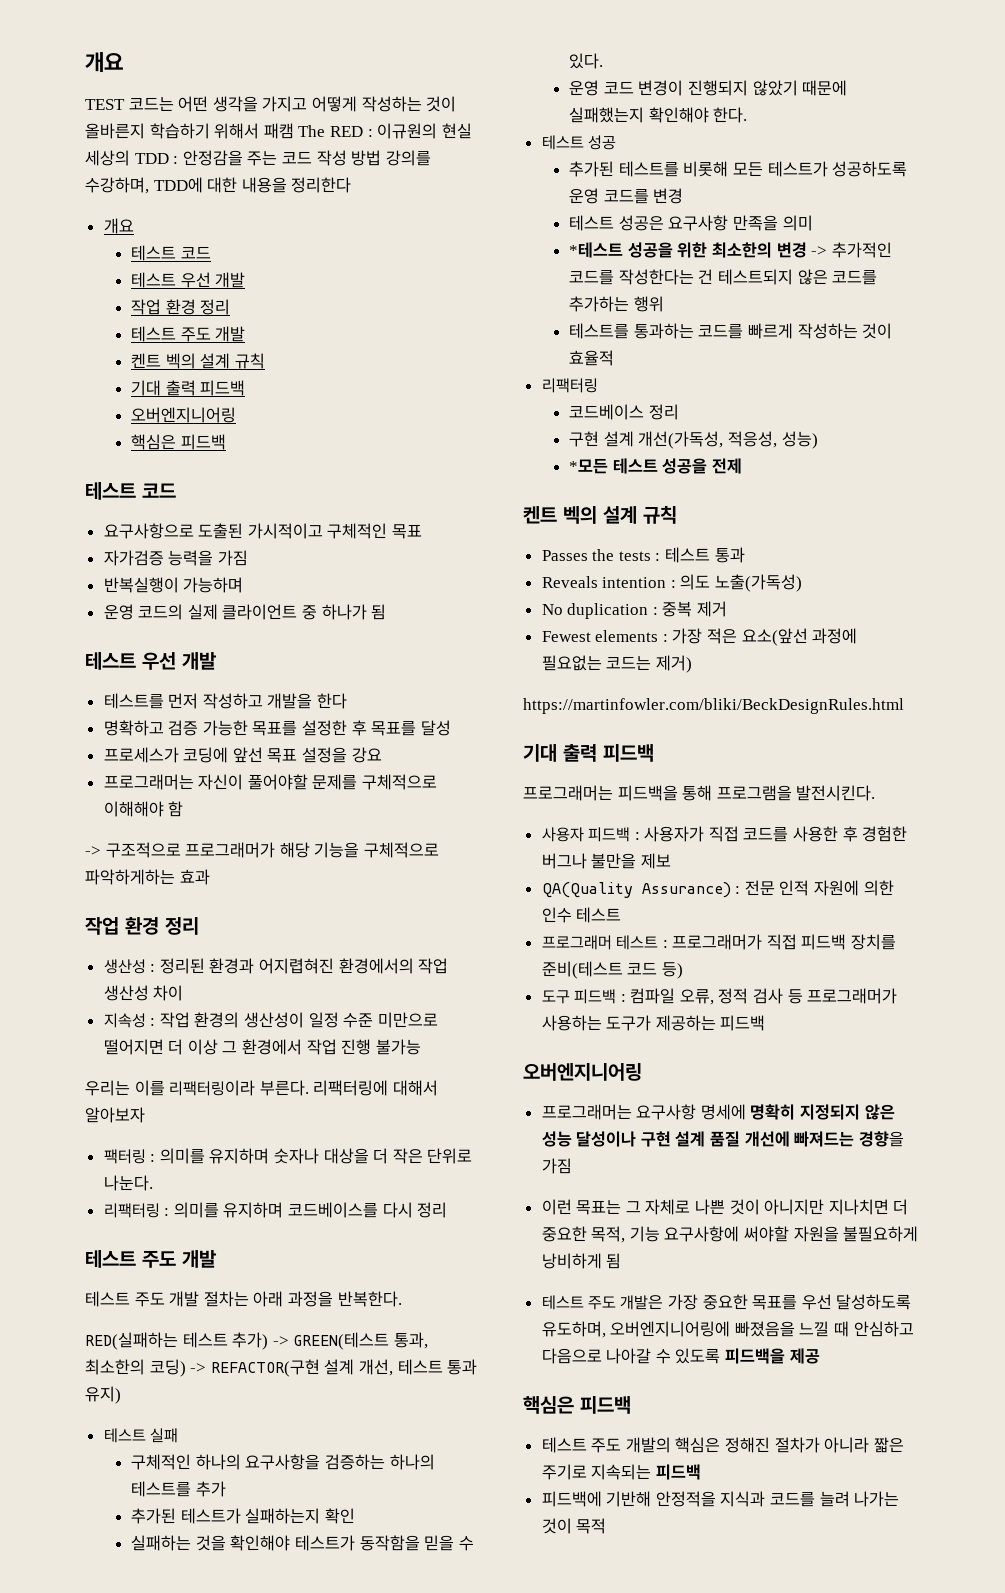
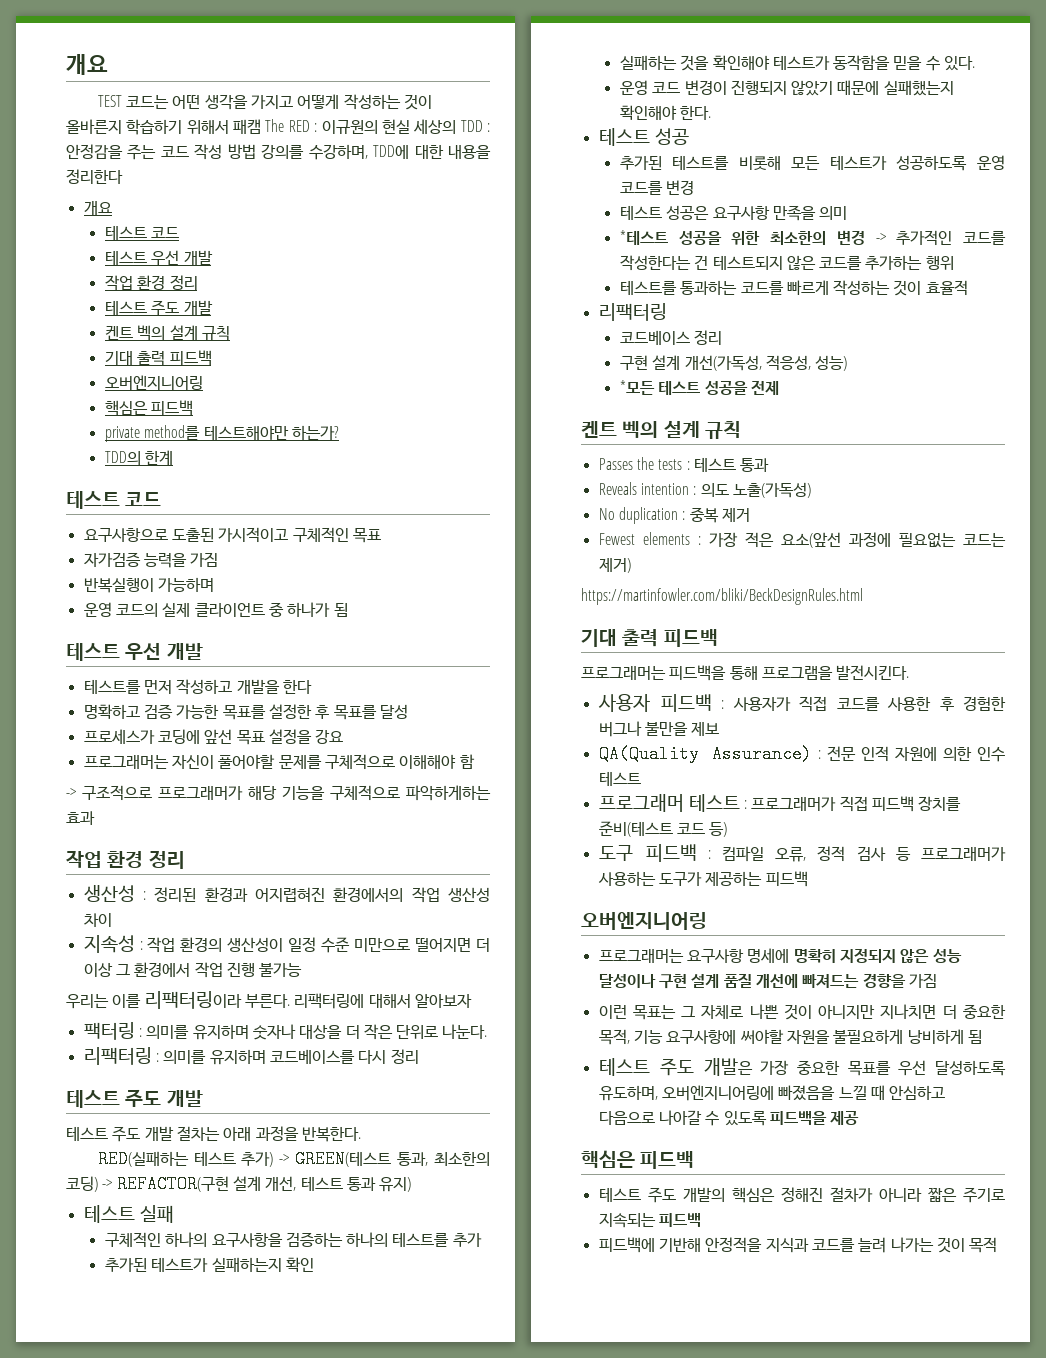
(226, 442) none -> [104,425,339,442] [104,450,174,465] // private method를 테스트해야만 하는가? // TDD의 한계

